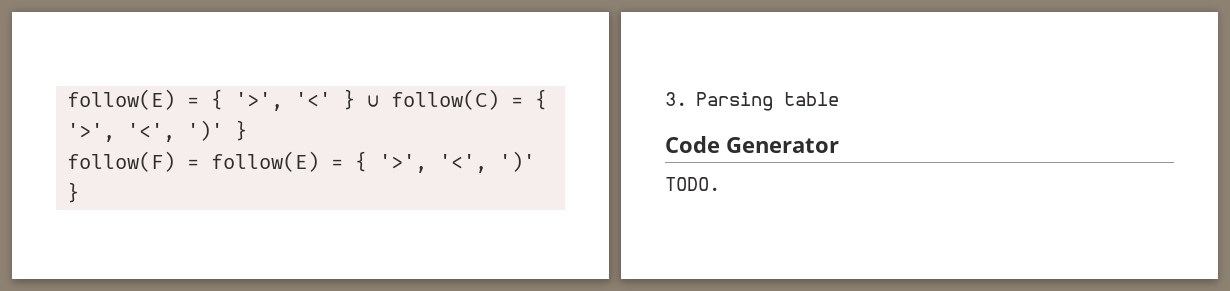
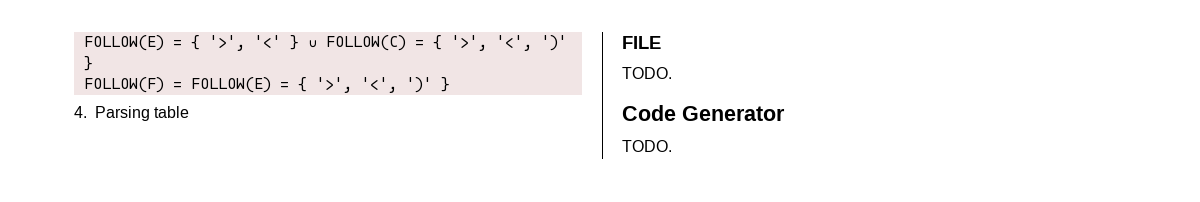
[67,89,176,110] follow(E) -> [83,35,164,51] FOLLOW(E)
[391,89,548,110] [67,120,248,142] [67,151,536,173] [67,182,80,203] [665,92,687,106] follow(C) = { '>', '<', ')' } // follow(F) = follow(E) = { '>', '<', ')' } // 3. -> [325,35,567,51] [83,56,93,71] [83,77,450,93] [74,106,87,118] FOLLOW(C) = { '>', '<', ')' } // FOLLOW(F) = FOLLOW(E) = { '>', '<', ')' } // 4.
(840, 99) none -> [622,36,661,49] [622,67,672,79] // FILE // TODO.

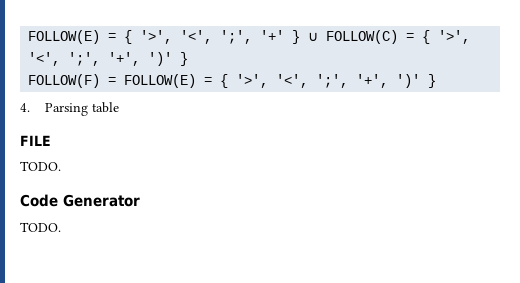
[83,35,281,51] FOLLOW(E) = { '>', '<' -> [28,30,285,44] FOLLOW(E) = { '>', '<', ';', '+'
(532, 43) none -> [68,52,141,66] ';', '+',
(397, 85) none -> [316,74,389,88] ';', '+',

